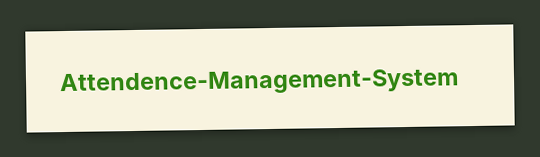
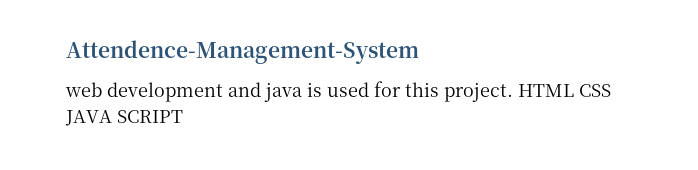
(459, 82) none -> [65,81,611,102] [65,110,183,126] // web development and java is used for this project. HTML CSS JAVA SCRIPT

